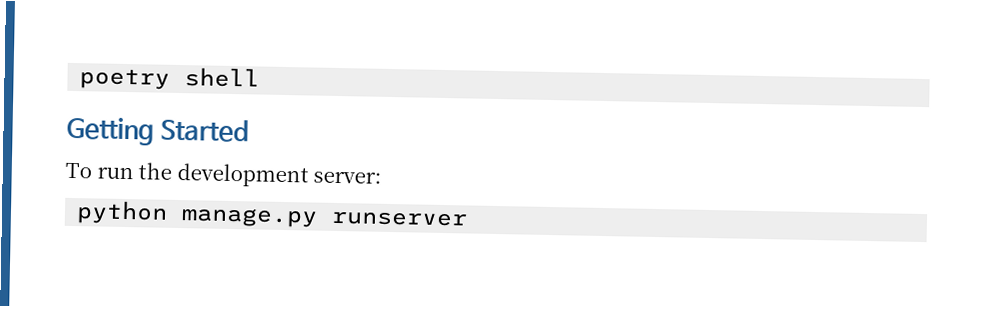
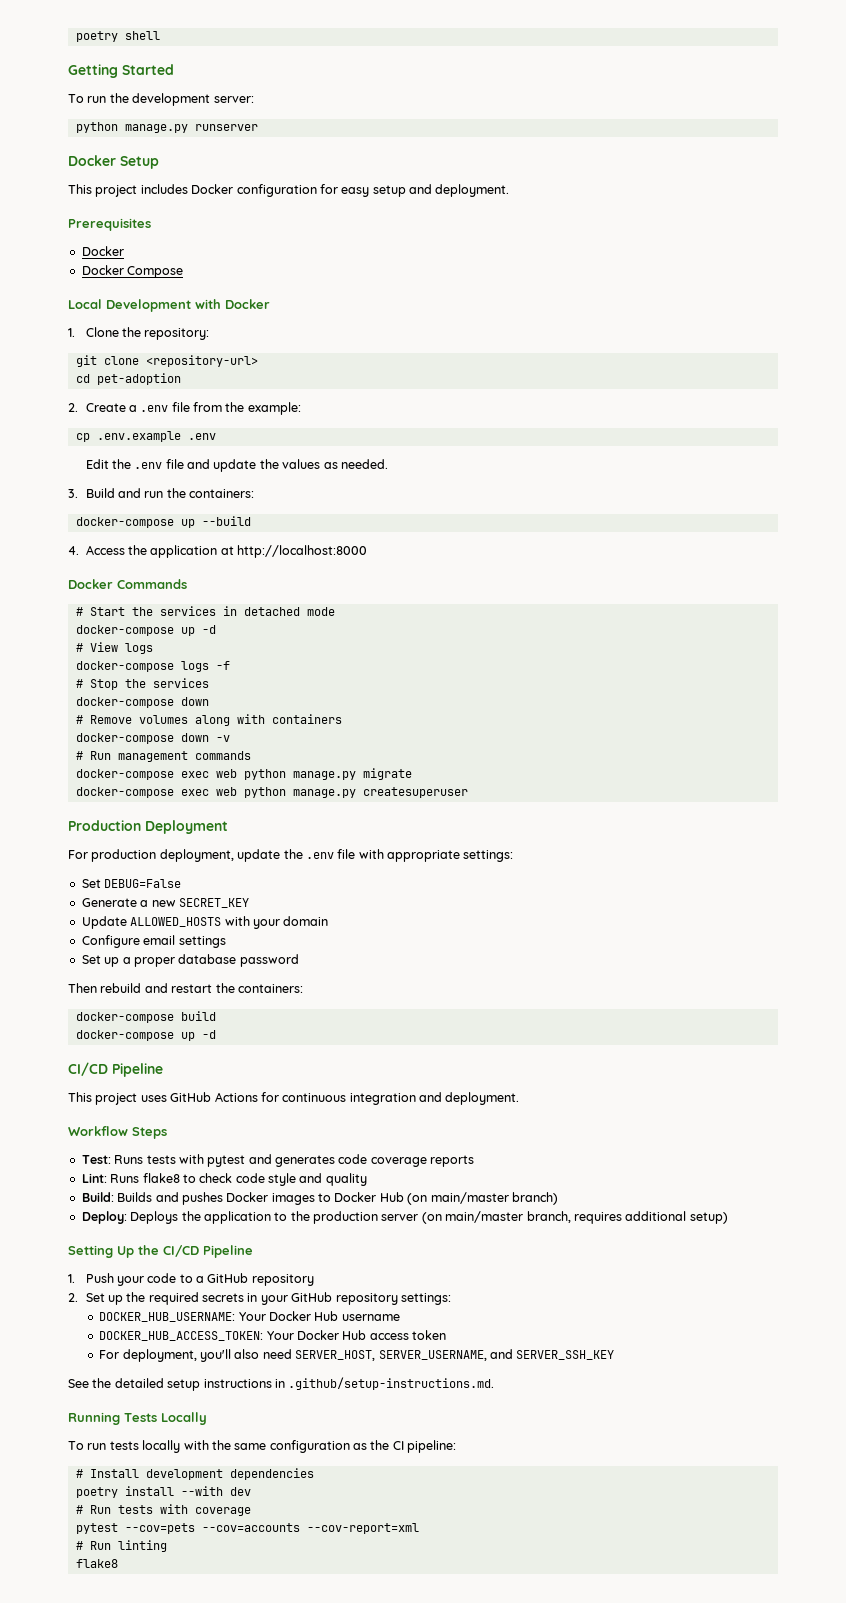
(469, 218) none -> [68,155,159,169] [68,184,510,197] [68,218,151,231] [81,246,124,256] [81,265,184,278] [68,299,270,312] [68,327,210,340] [75,355,258,367] [75,373,181,385] [68,402,301,415] [75,431,216,442] [85,459,388,472] [68,488,255,498] [75,516,251,528] [68,545,368,558] [68,579,187,589] [75,606,335,616] [75,625,216,636] [75,642,153,654] [75,661,230,672] [75,678,209,690] [75,697,209,708] [75,714,342,726] [75,733,230,744] [75,751,251,762] [75,768,412,780] [75,787,468,798] [68,820,228,834] [68,849,514,862] [81,879,182,888] [81,898,249,908] [81,916,329,929] [81,935,226,948] [81,954,299,967] [68,983,303,993] [75,1011,216,1023] [75,1030,216,1041] [68,1062,163,1077] [68,1092,520,1105] [68,1126,167,1139] [81,1154,475,1167] [81,1173,367,1186] [81,1192,558,1205] [81,1211,728,1224] [68,1245,253,1258] [68,1273,314,1286] [68,1292,451,1305] [99,1311,400,1322] [99,1330,447,1341] [99,1349,615,1362] [68,1377,495,1391] [68,1412,207,1425] [68,1440,457,1453] [75,1468,314,1480] [75,1486,251,1498] [75,1504,251,1516] [75,1523,419,1534] [75,1540,167,1552] [75,1559,118,1568] // Docker Setup // This project includes Docker configuration for easy setup and deployment. // Prerequisites // Docker // Docker Compose // Local Development with Docker // 1. Clone the repository: // git clone <repository-url> // cd pet-adoption // 2. Create a .env file from the example: // cp .env.example .env // Edit the .env file and update the values as needed. // 3. Build and run the containers: // docker-compose up --build // 4. Access the application at http://localhost:8000 // Docker Commands // # Start the services in detached mode // docker-compose up -d // # View logs // docker-compose logs -f // # Stop the services // docker-compose down // # Remove volumes along with containers // docker-compose down -v // # Run management commands // docker-compose exec web python manage.py migrate // docker-compose exec web python manage.py createsuperuser // Production Deployment // For production deployment, update the .env file with appropriate settings: // Set DEBUG=False // Generate a new SECRET_KEY // Update ALLOWED_HOSTS with your domain // Configure email settings // Set up a proper database password // Then rebuild and restart the containers: // docker-compose build // docker-compose up -d // CI/CD Pipeline // This project uses GitHub Actions for continuous integration and deployment. // Workflow Steps // Test: Runs tests with pytest and generates code coverage reports // Lint: Runs flake8 to check code style and quality // Build: Builds and pushes Docker images to Docker Hub (on main/master branch) // Deploy: Deploys the application to the production server (on main/master branch, requires additional setup) // Setting Up the CI/CD Pipeline // 1. Push your code to a GitHub repository // 2. Set up the required secrets in your GitHub repository settings: // DOCKER_HUB_USERNAME: Your Docker Hub username // DOCKER_HUB_ACCESS_TOKEN: Your Docker Hub access token // For deployment, you'll also need SERVER_HOST, SERVER_USERNAME, and SERVER_SSH_KEY // See the detailed setup instructions in .github/setup-instructions.md. // Running Tests Locally // To run tests locally with the same configuration as the CI pipeline: // # Install development dependencies // poetry install --with dev // # Run tests with coverage // pytest --cov=pets --cov=accounts --cov-report=xml // # Run linting // flake8

